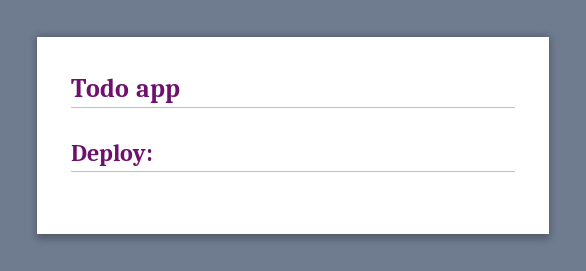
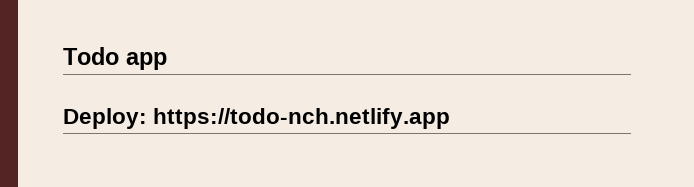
(153, 155) none -> [153,108,451,129] https://todo-nch.netlify.app

